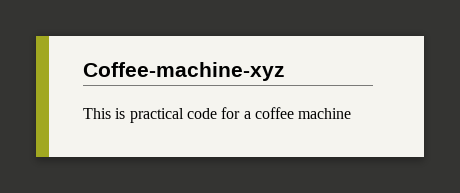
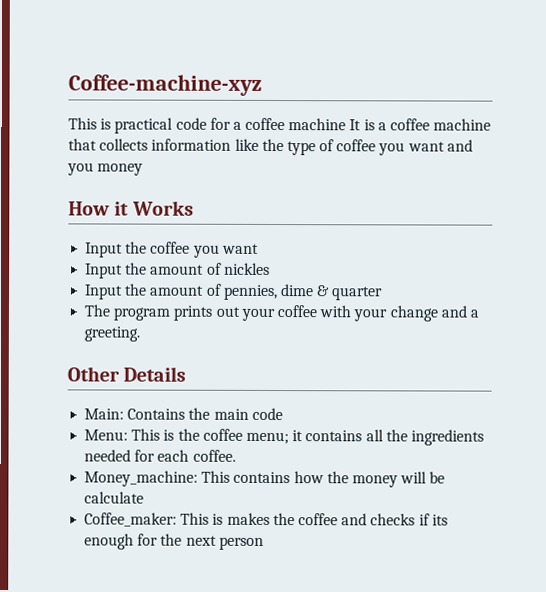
(352, 113) none -> [349,118,492,131] [68,138,473,156] [67,162,144,176] [68,200,194,216] [85,241,259,258] [85,262,270,279] [84,283,384,301] [84,304,479,322] [84,326,141,342] [67,366,187,382] [84,407,283,421] [84,428,484,446] [84,449,236,462] [84,470,446,488] [84,491,145,504] [84,512,448,527] [84,533,264,550] It is a coffee machine that collects information like the type of coffee you want and you money // How it Works // Input the coffee you want // Input the amount of nickles // Input the amount of pennies, dime & quarter // The program prints out your coffee with your change and a greeting. // Other Details // Main: Contains the main code // Menu: This is the coffee menu; it contains all the ingredients needed for each coffee. // Money_machine: This contains how the money will be calculate // Coffee_maker: This is makes the coffee and checks if its enough for the next person

